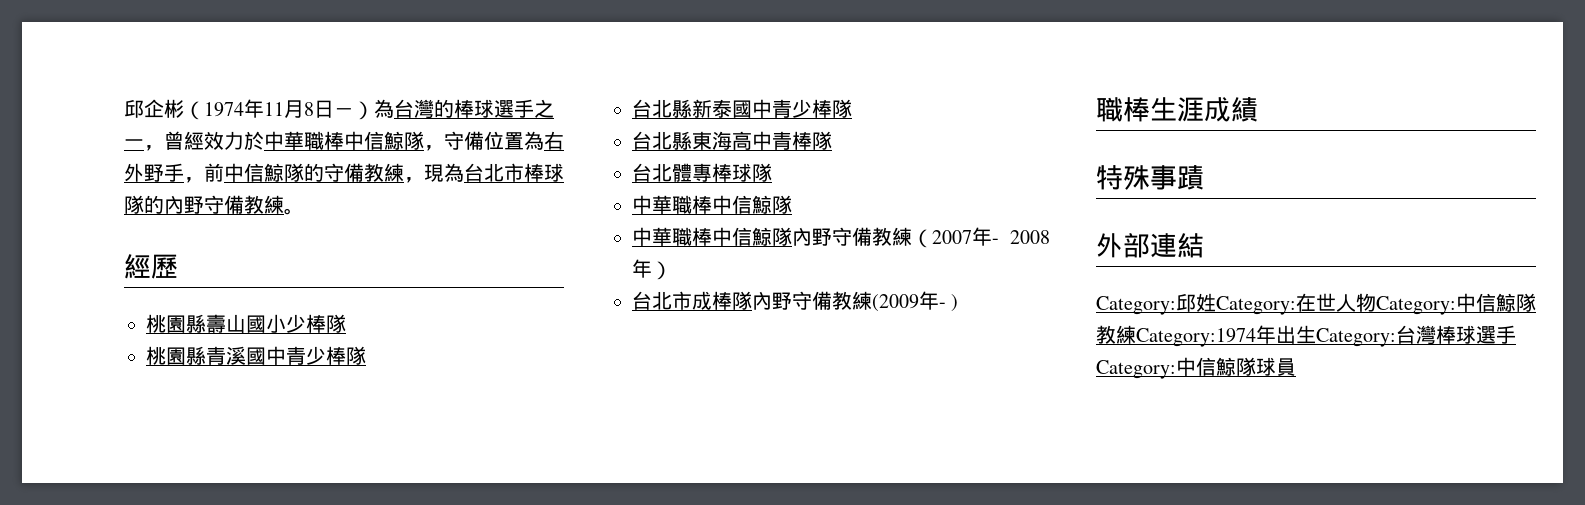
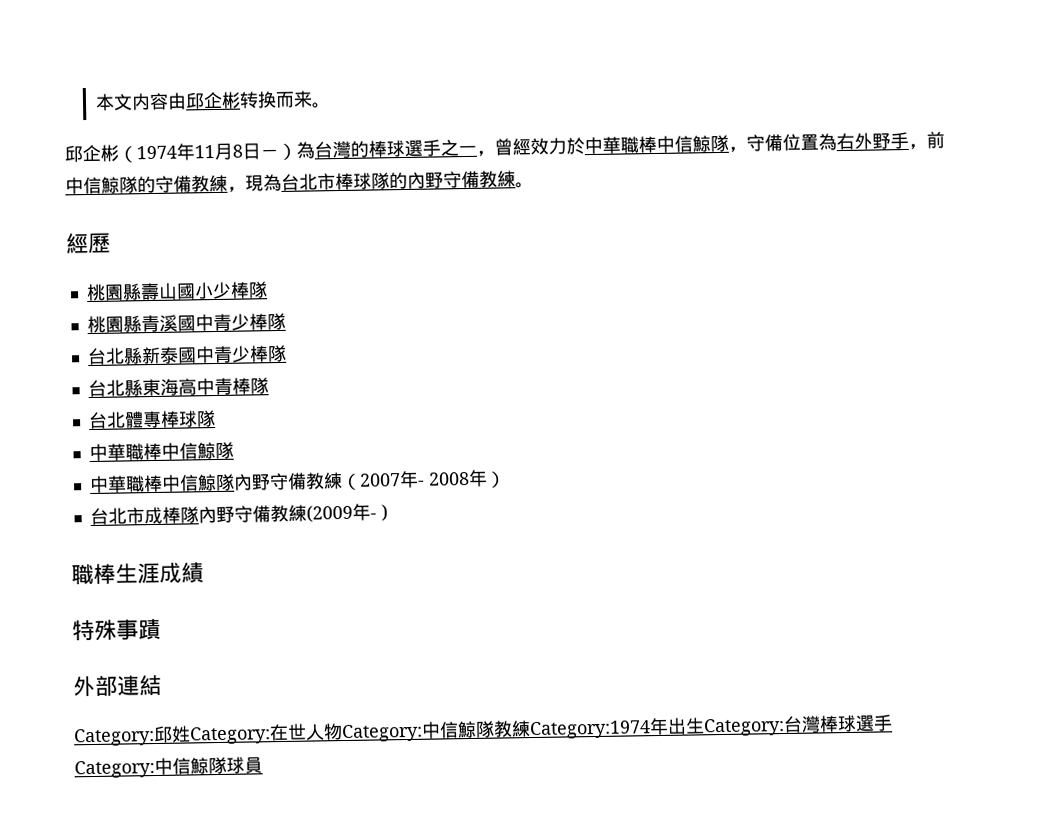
(124, 108) none -> [94,90,331,111] 本文内容由邱企彬转换而来。 //

